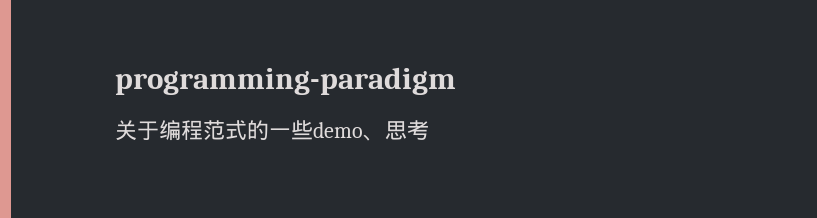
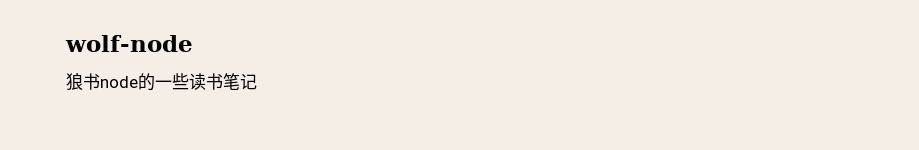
[115,67,456,95] [115,120,429,141] programming-paradigm // 关于编程范式的一些demo、思考 -> [65,35,193,52] [66,73,257,91] wolf-node // 狼书node的一些读书笔记

